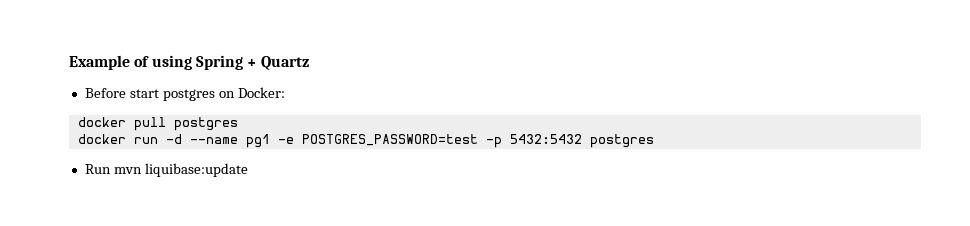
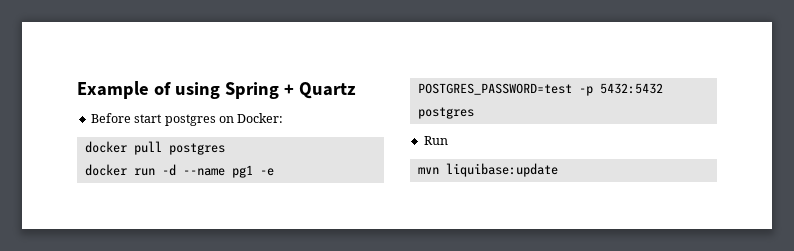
(111, 169) none -> (448, 140) //

